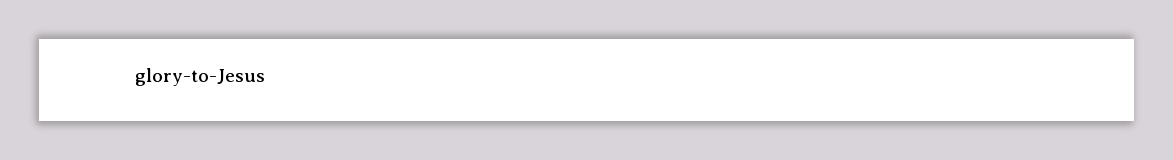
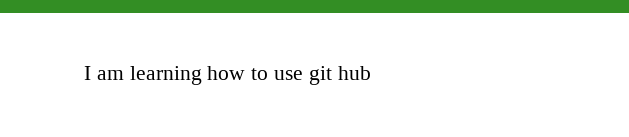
[135,68,265,86] glory-to-Jesus -> [84,66,371,85] I am learning how to use git hub

